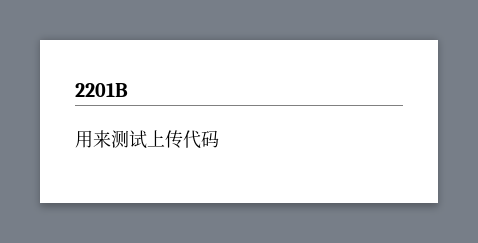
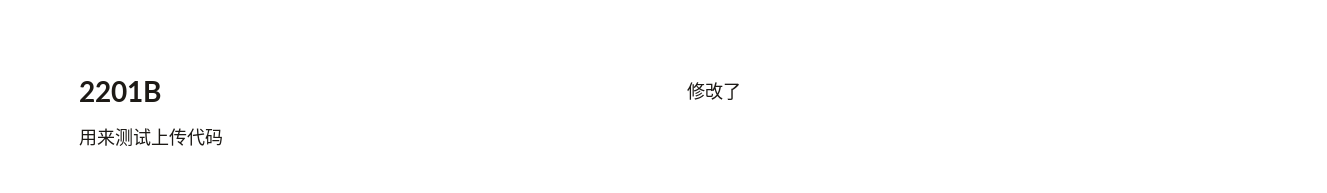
(219, 139) none -> [687,82,741,100] // 修改了

